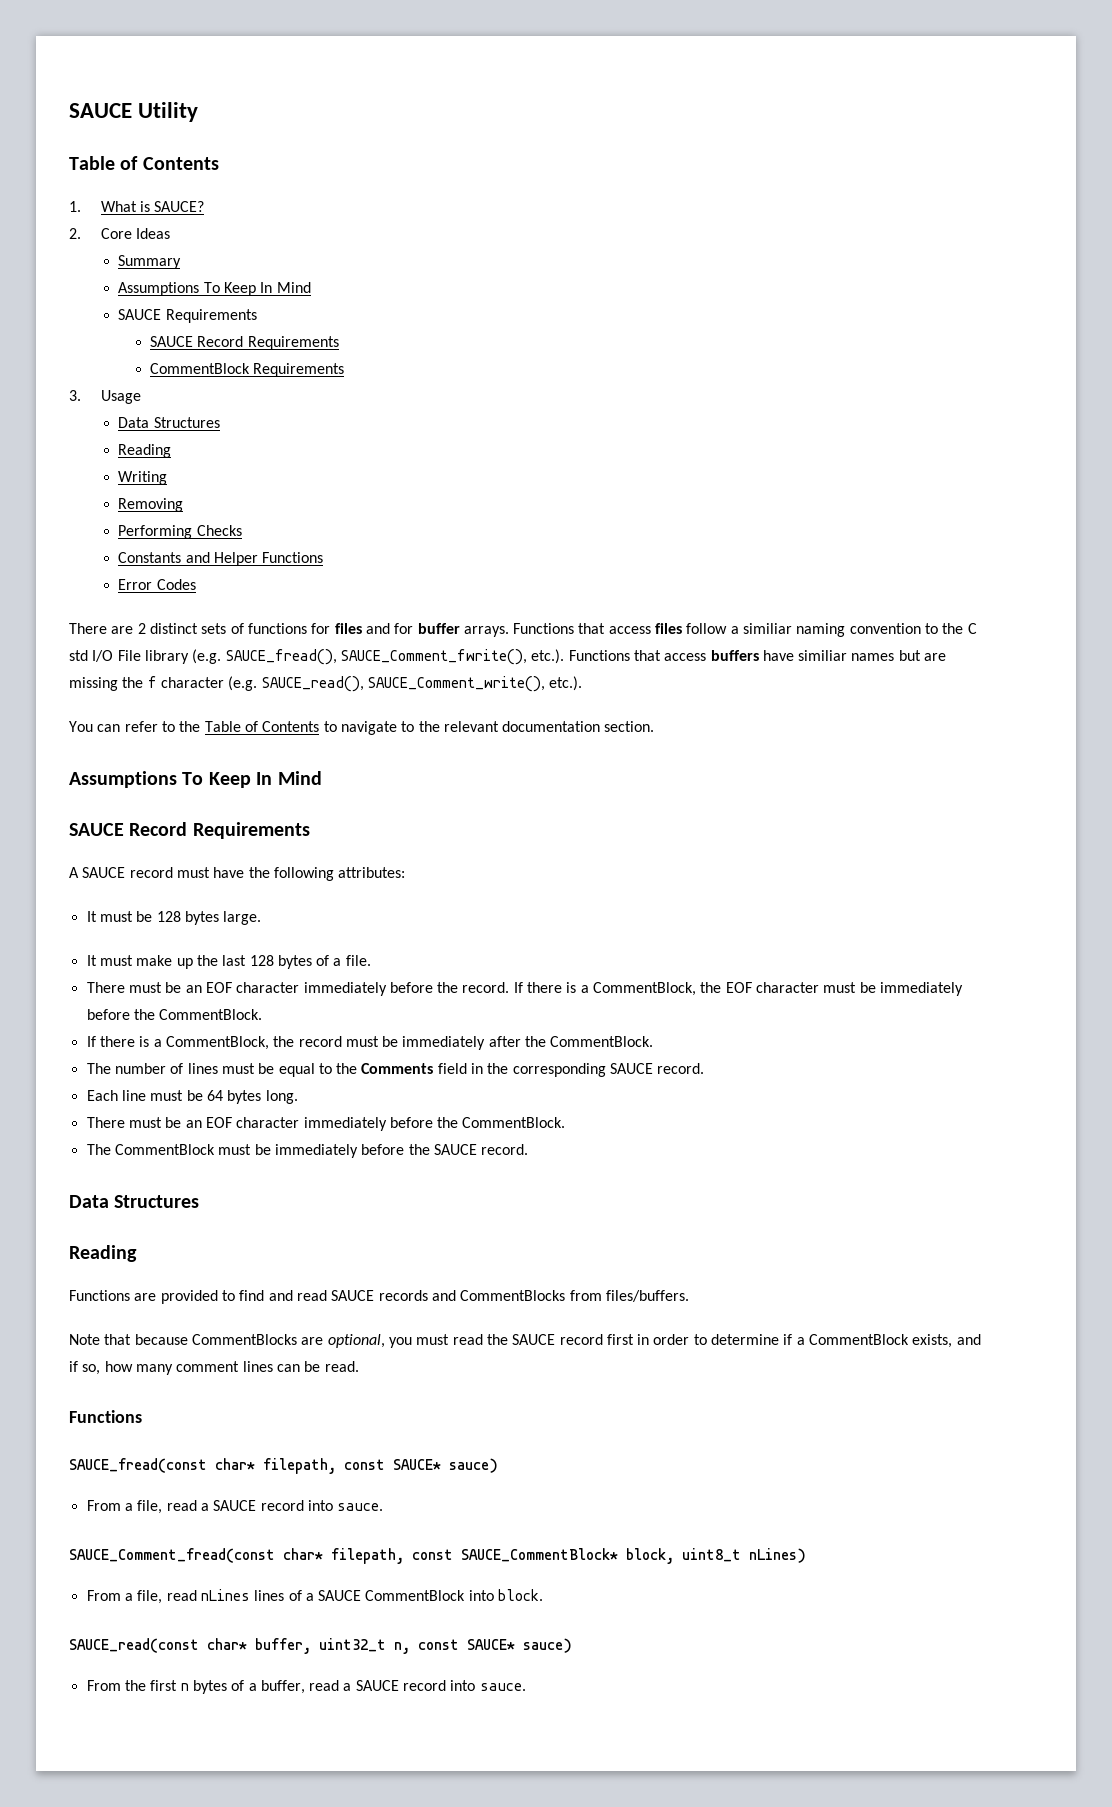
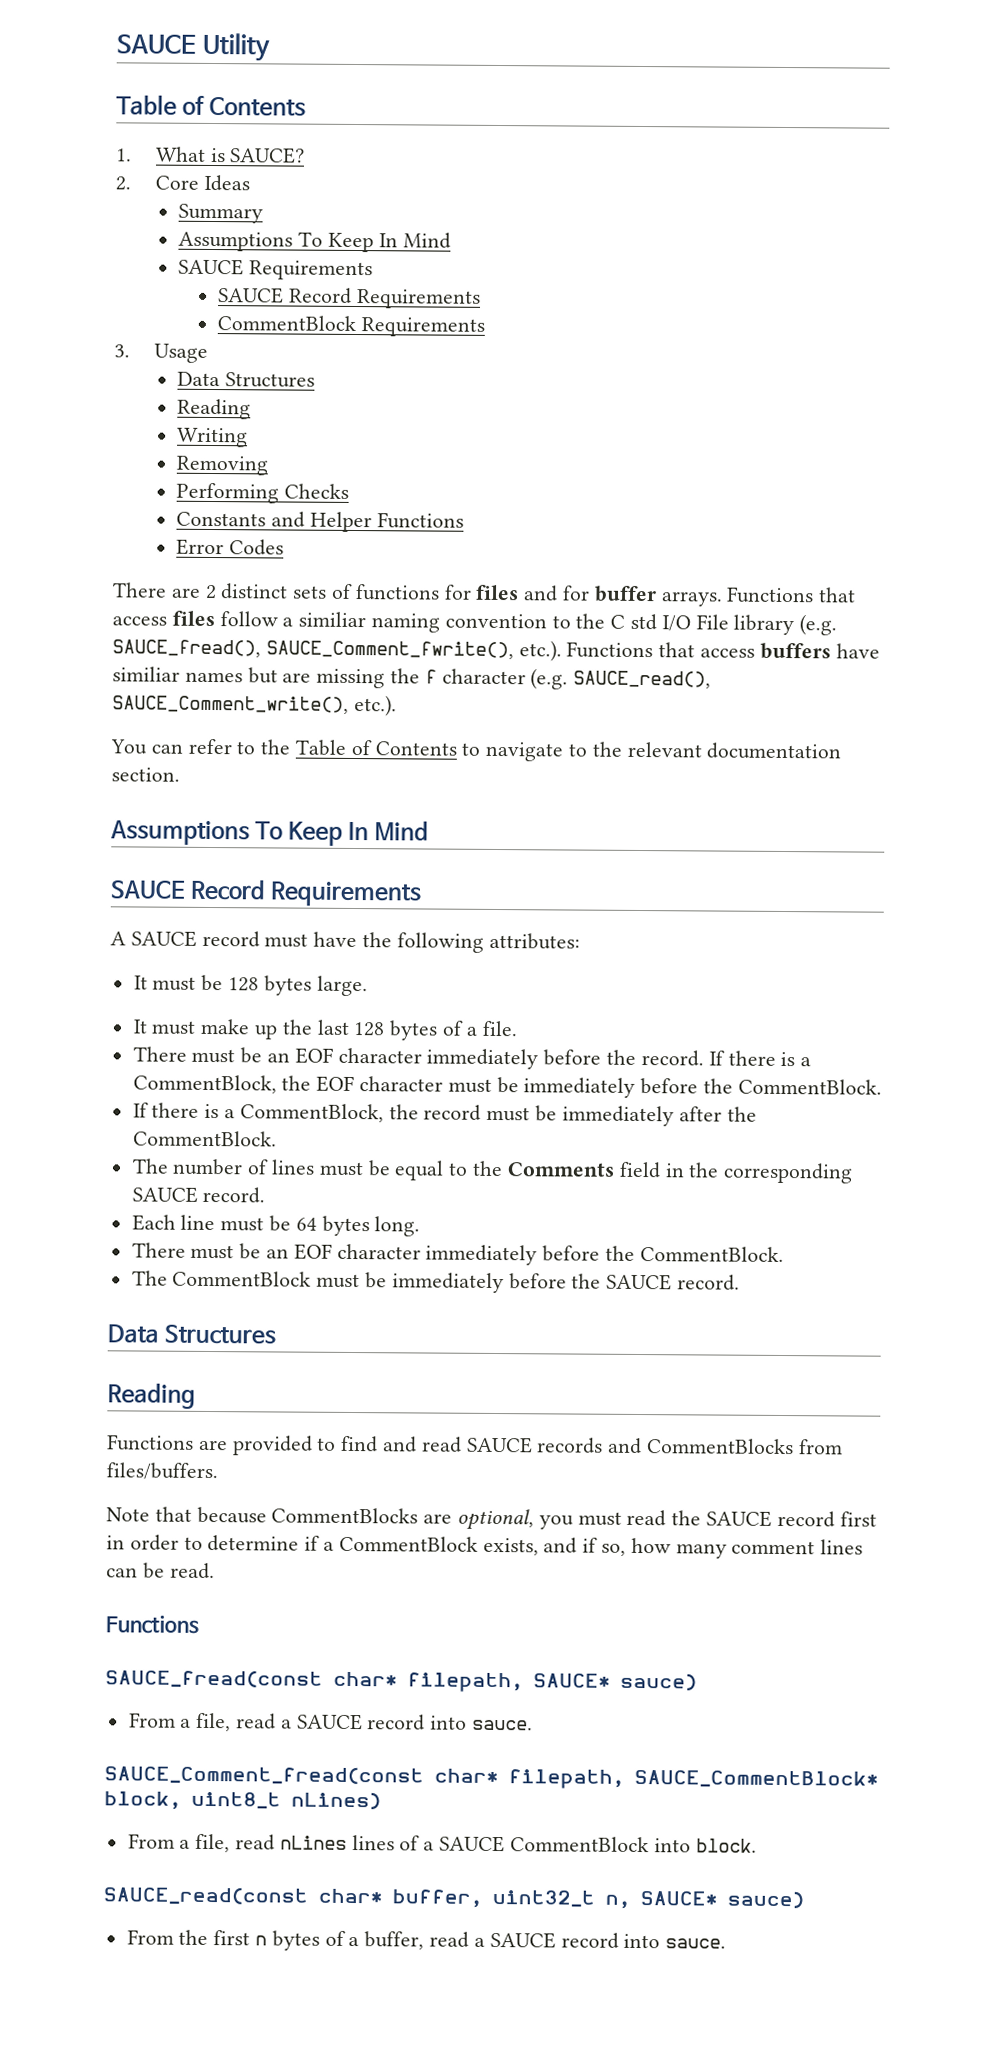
[344,1459,385,1470] const -> (523, 1682) none
[412,1549,453,1560] const -> (624, 1779) none
[418,1639,459,1650] const -> (630, 1901) none

